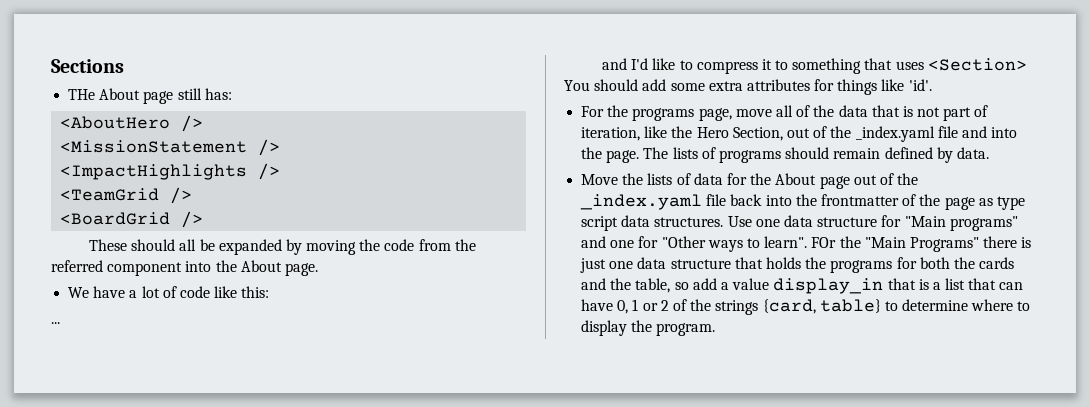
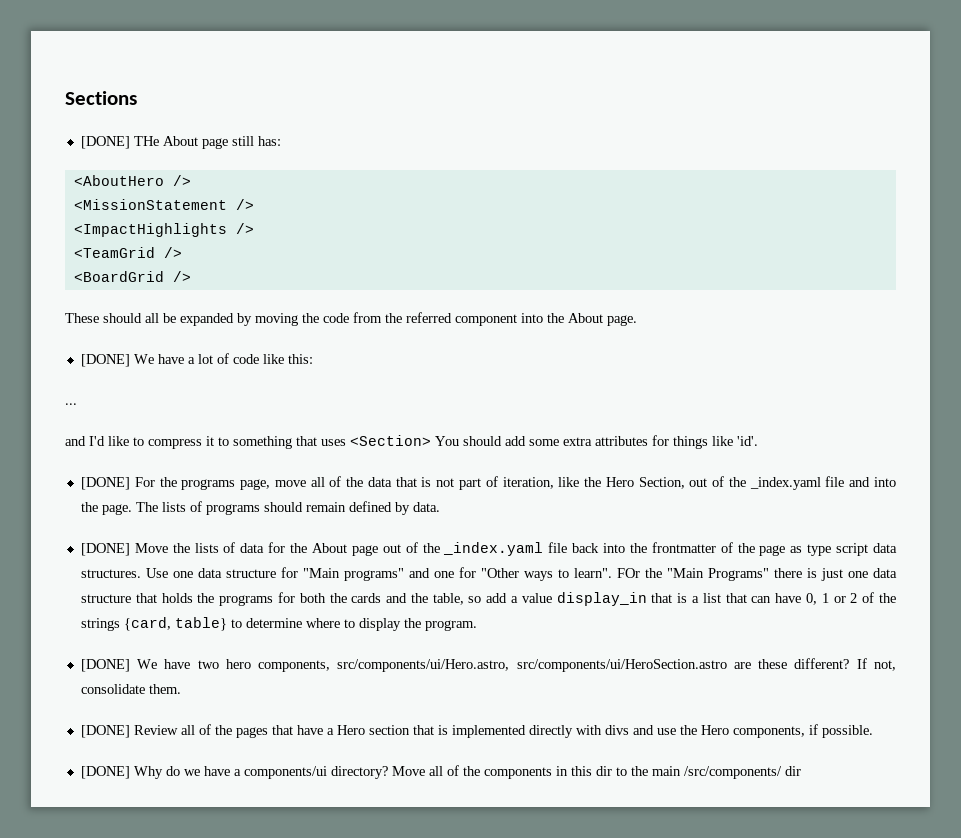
(124, 66) none -> [80,136,130,149] [DONE]
(318, 269) none -> [80,354,130,367] [DONE]
(932, 85) none -> [80,477,130,490] [DONE]
(989, 153) none -> [80,543,130,556] [DONE]
(716, 329) none -> [80,658,896,672] [80,684,181,694] [80,724,873,738] [80,765,801,779] // [DONE] We have two hero components, src/components/ui/Hero.astro, src/components/ui/HeroSection.astro are these different? If not, consolidate them. // [DONE] Review all of the pages that have a Hero section that is implemented directly with divs and use the Hero components, if possible. // [DONE] Why do we have a components/ui directory? Move all of the components in this dir to the main /src/components/ dir

